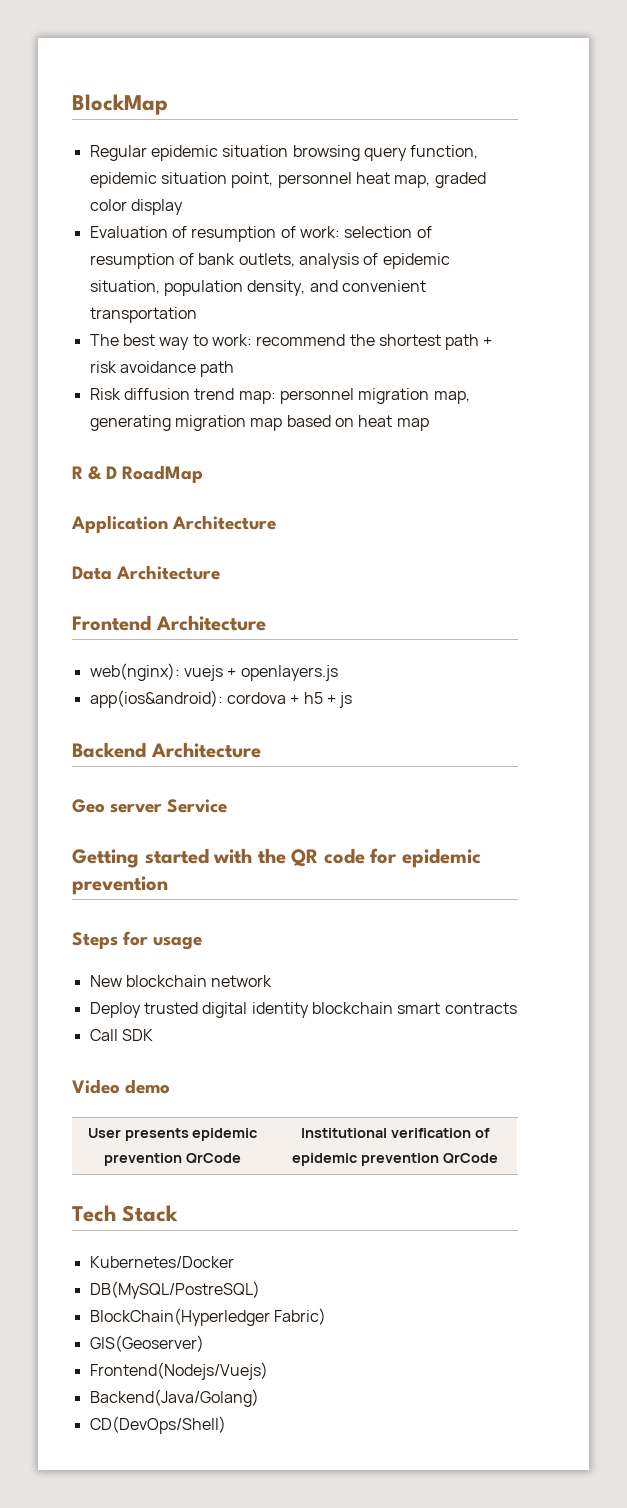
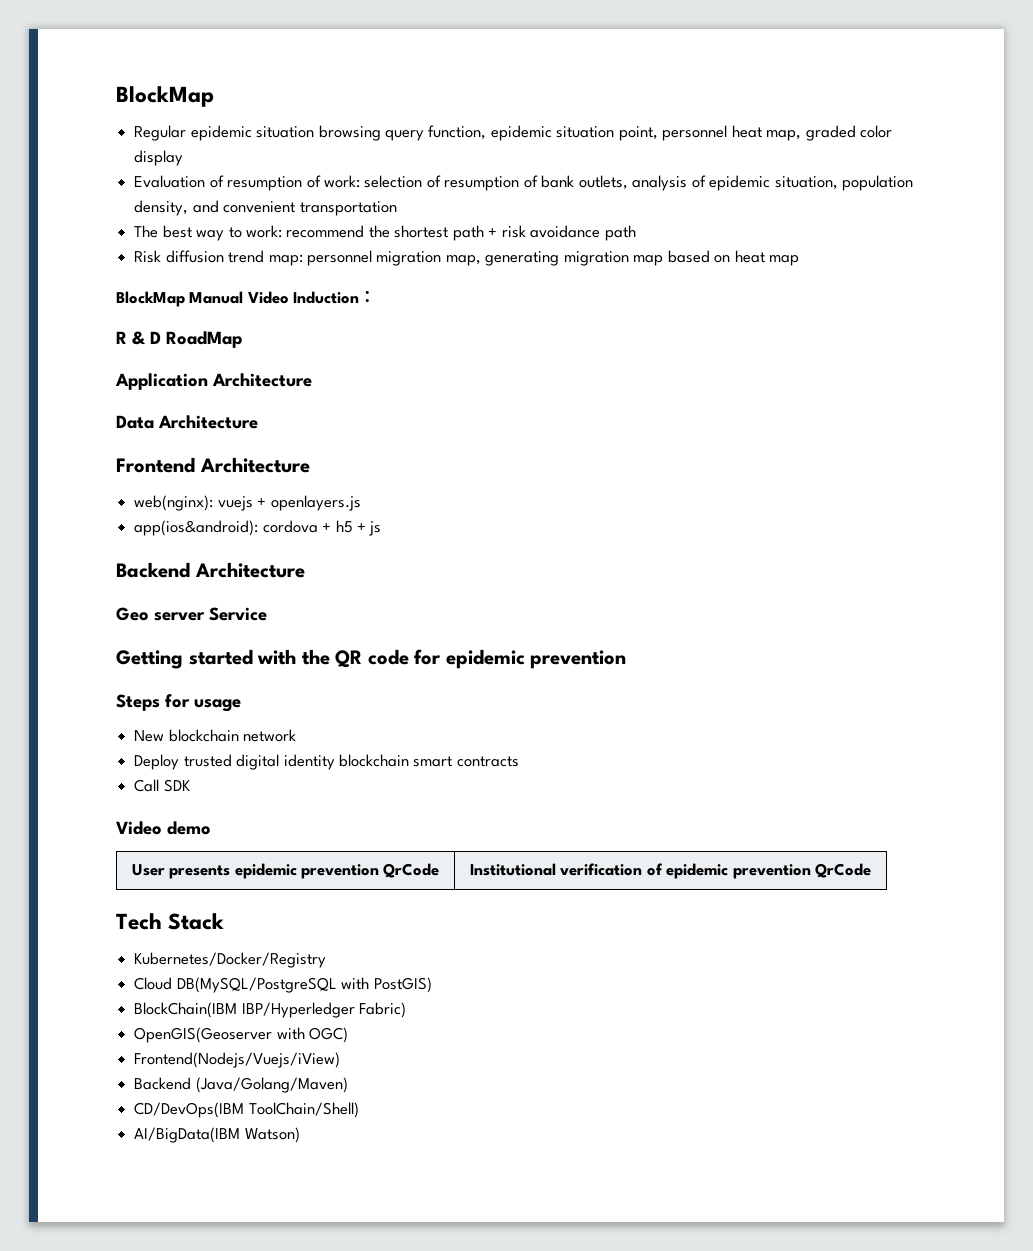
(429, 424) none -> [116,290,377,307] // BlockMap Manual Video Induction：
[89,1256,234,1268] [89,1281,260,1299] [89,1308,326,1326] [89,1335,204,1352] [89,1362,268,1380] [89,1389,259,1407] [89,1416,226,1434] Kubernetes/Docker // DB(MySQL/PostreSQL) // BlockChain(Hyperledger Fabric) // GIS(Geoserver) // Frontend(Nodejs/Vuejs) // Backend(Java/Golang) // CD(DevOps/Shell) -> [134,952,327,968] [134,977,432,993] [134,1002,407,1018] [134,1027,349,1043] [134,1052,341,1068] [134,1077,348,1093] [134,1102,359,1118] [134,1127,300,1143] Kubernetes/Docker/Registry // Cloud DB(MySQL/PostgreSQL with PostGIS) // BlockChain(IBM IBP/Hyperledger Fabric) // OpenGIS(Geoserver with OGC) // Frontend(Nodejs/Vuejs/iView) // Backend (Java/Golang/Maven) // CD/DevOps(IBM ToolChain/Shell) // AI/BigData(IBM Watson)

